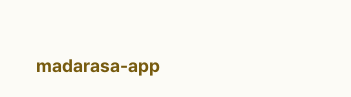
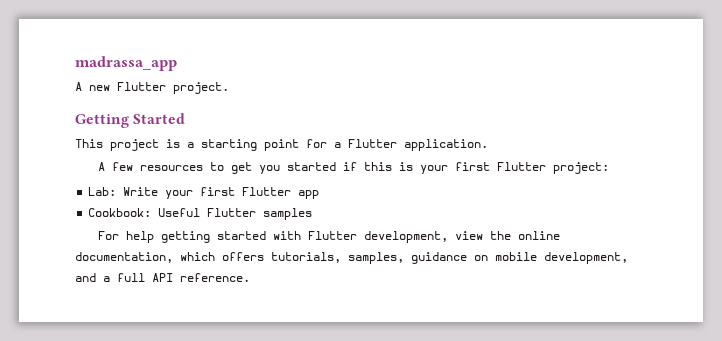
[36,59,160,76] madarasa-app -> [75,56,177,71] [75,82,229,94] [75,113,186,128] [75,139,488,151] [98,162,610,174] [88,187,320,199] [88,208,313,220] [98,231,561,243] [75,252,628,264] [75,273,250,282] madrassa_app // A new Flutter project. // Getting Started // This project is a starting point for a Flutter application. // A few resources to get you started if this is your first Flutter project: // Lab: Write your first Flutter app // Cookbook: Useful Flutter samples // For help getting started with Flutter development, view the online documentation, which offers tutorials, samples, guidance on mobile development, and a full API reference.

